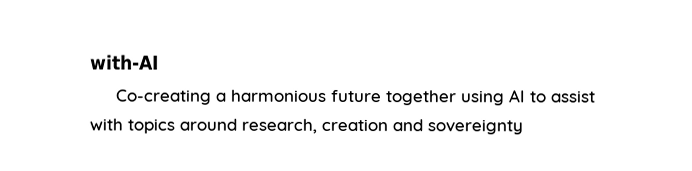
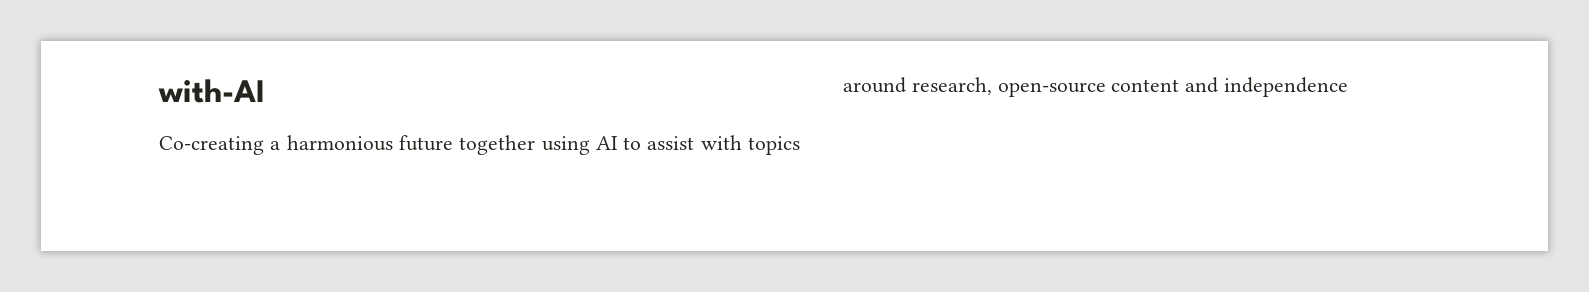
[321,118,523,135] creation and sovereignty -> [997,77,1349,97] open-source content and independence

